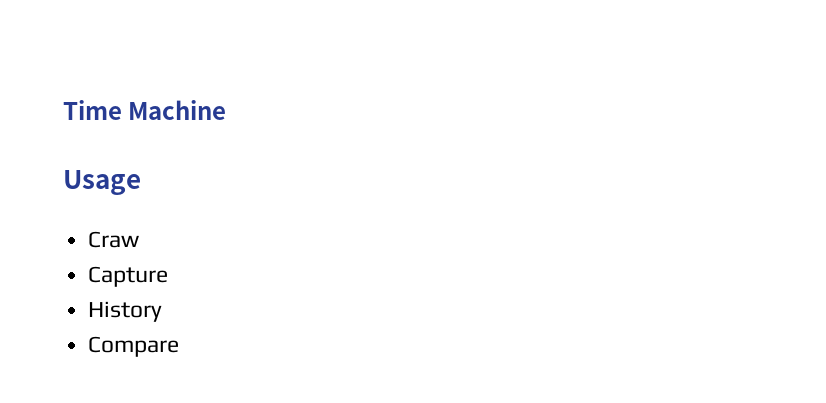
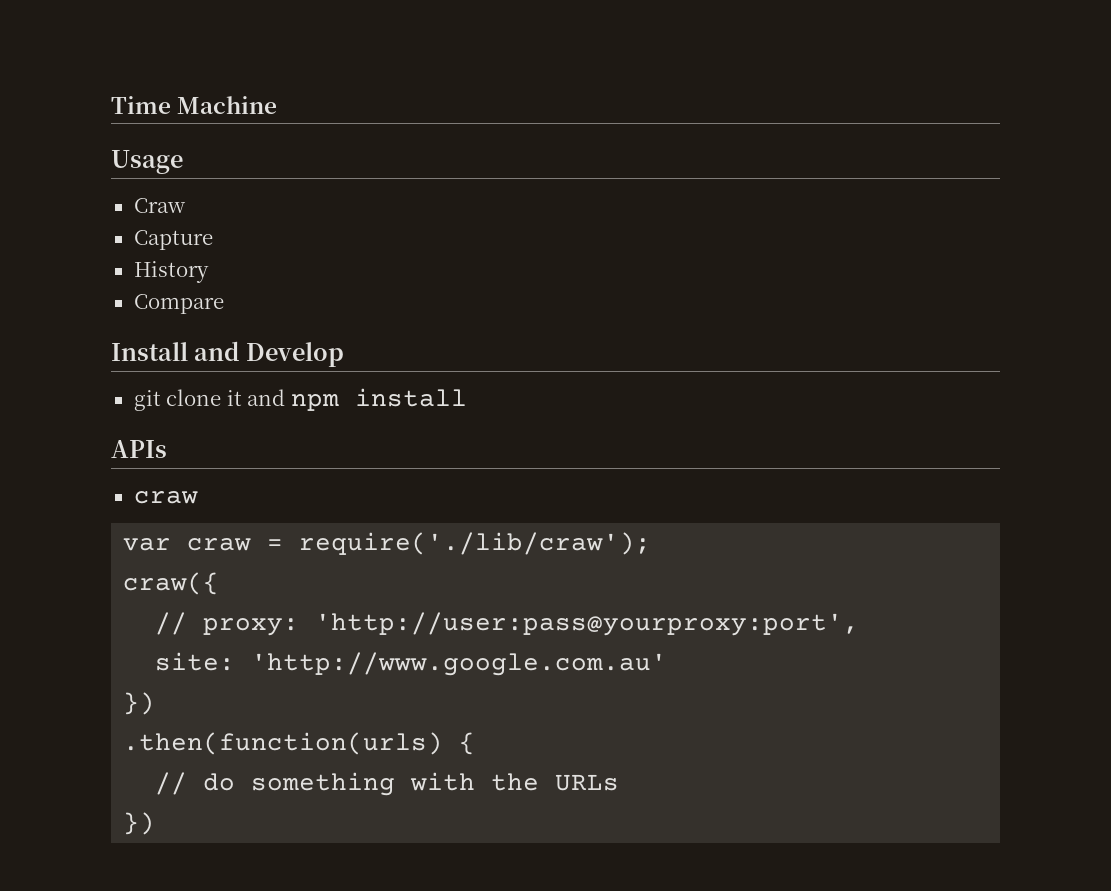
(180, 346) none -> [111,341,344,367] [133,388,467,411] [111,440,167,458] [133,491,198,504] [123,532,652,555] [123,572,220,595] [155,612,860,636] [155,652,668,676] [123,692,156,715] [123,732,476,755] [155,772,620,796] [123,812,156,835] // Install and Develop // git clone it and npm install // APIs // craw // var craw = require('./lib/craw'); // craw({ // // proxy: 'http://user:pass@yourproxy:port', // site: 'http://www.google.com.au' // }) // .then(function(urls) { // // do something with the URLs // })

